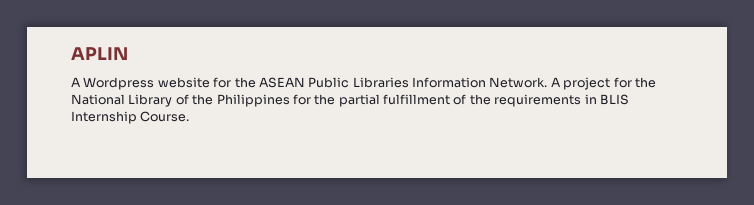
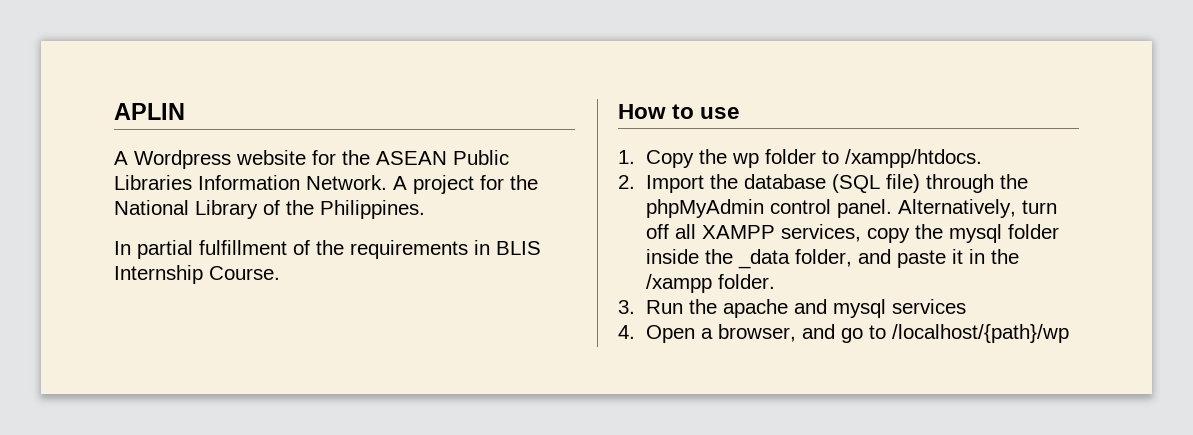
[216,94,336,107] Philippines for the -> [320,200,425,219] [114,241,131,255] Philippines. // In
(190, 116) none -> [618,104,741,119] [618,149,983,168] [618,174,1029,193] [646,199,1058,218] [646,224,1060,243] [646,249,1020,269] [646,274,776,293] [618,299,967,318] [618,324,1070,343] // How to use // 1. Copy the wp folder to /xampp/htdocs. // 2. Import the database (SQL file) through the phpMyAdmin control panel. Alternatively, turn off all XAMPP services, copy the mysql folder inside the _data folder, and paste it in the /xampp folder. // 3. Run the apache and mysql services // 4. Open a browser, and go to /localhost/{path}/wp

